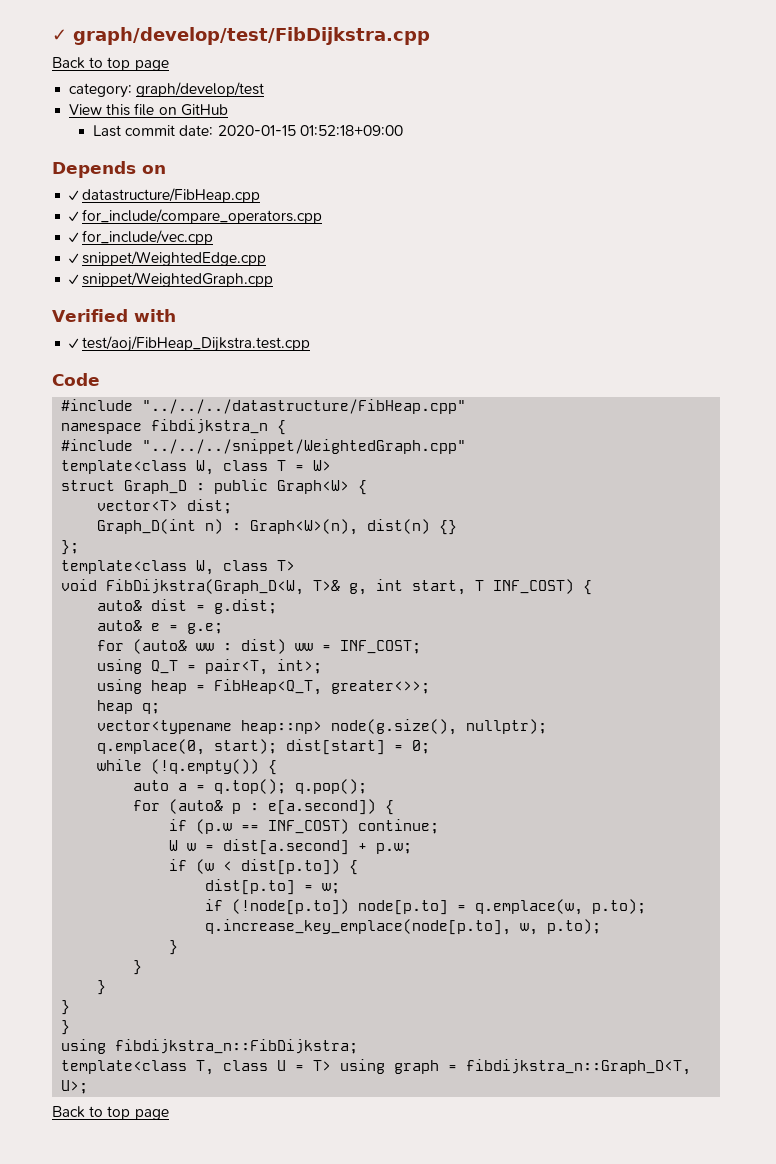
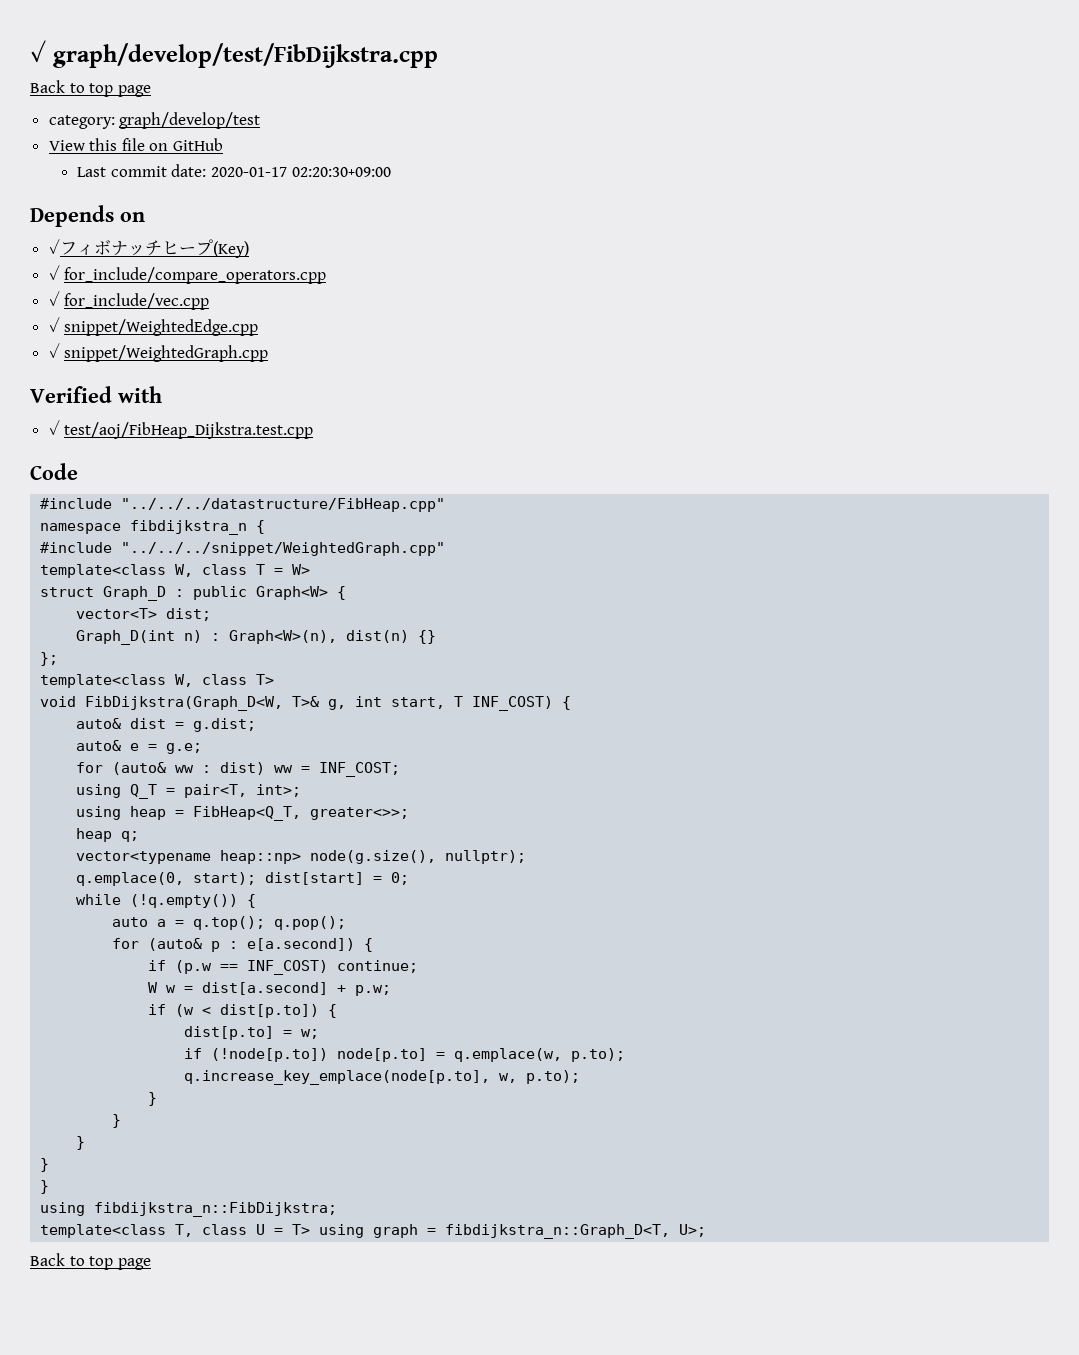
[217,125,403,136] 2020-01-15 01:52:18+09:00 -> [211,167,391,177] 2020-01-17 02:20:30+09:00
[82,188,261,203] datastructure/FibHeap.cpp -> [59,239,249,258] フィボナッチヒープ(Key)

